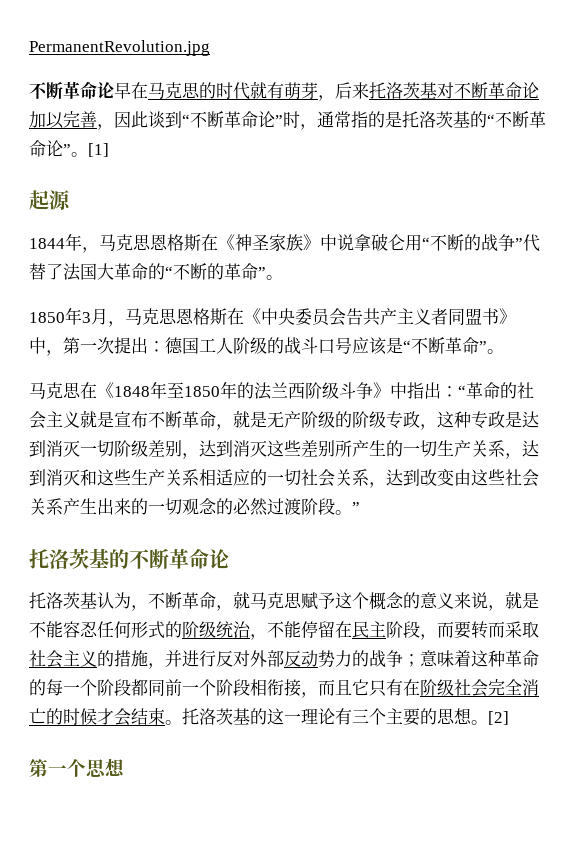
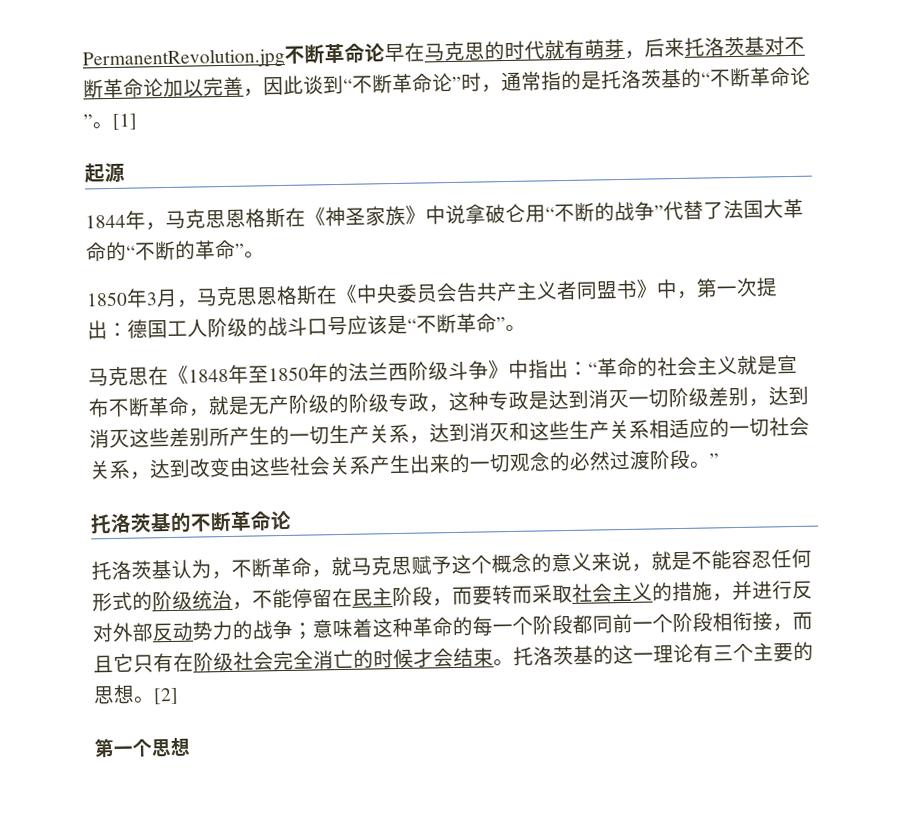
(210, 48) // -> (285, 59) none

